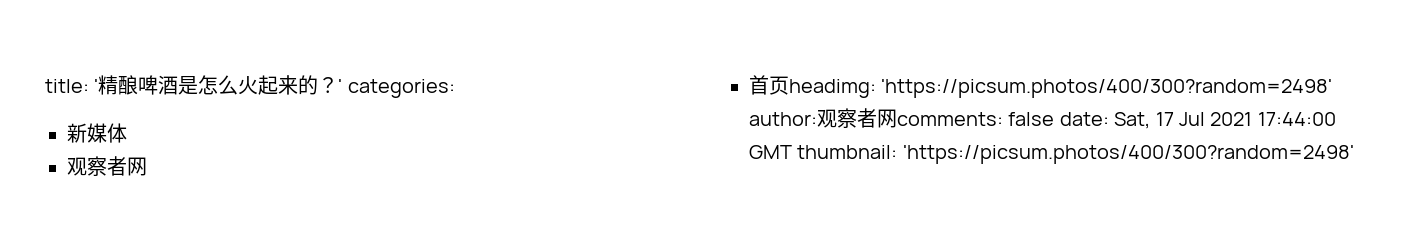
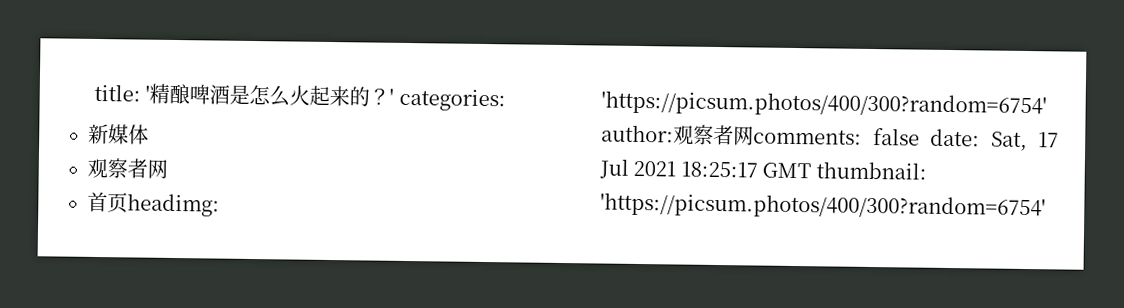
[881,79,1333,98] 'https://picsum.photos/400/300?random=2498' -> [601,90,1047,119] 'https://picsum.photos/400/300?random=6754'
[1257,112,1336,126] 17:44:00 -> [680,161,758,178] 18:25:17
[902,145,1354,164] 'https://picsum.photos/400/300?random=2498' -> [600,192,1046,221] 'https://picsum.photos/400/300?random=6754'

